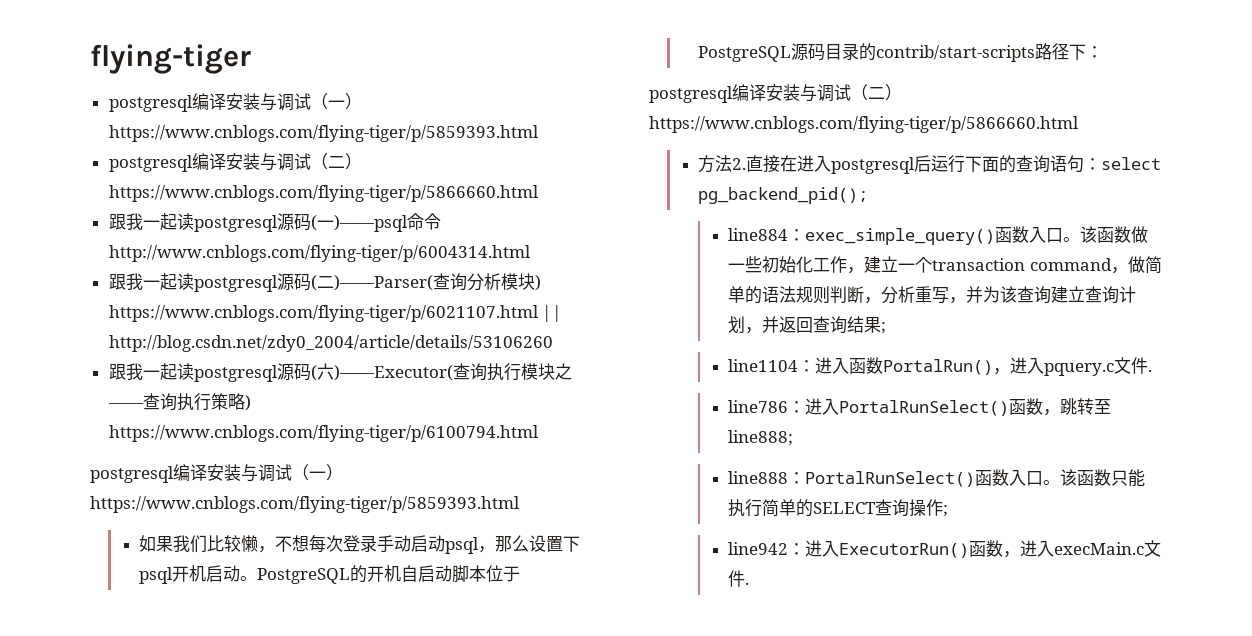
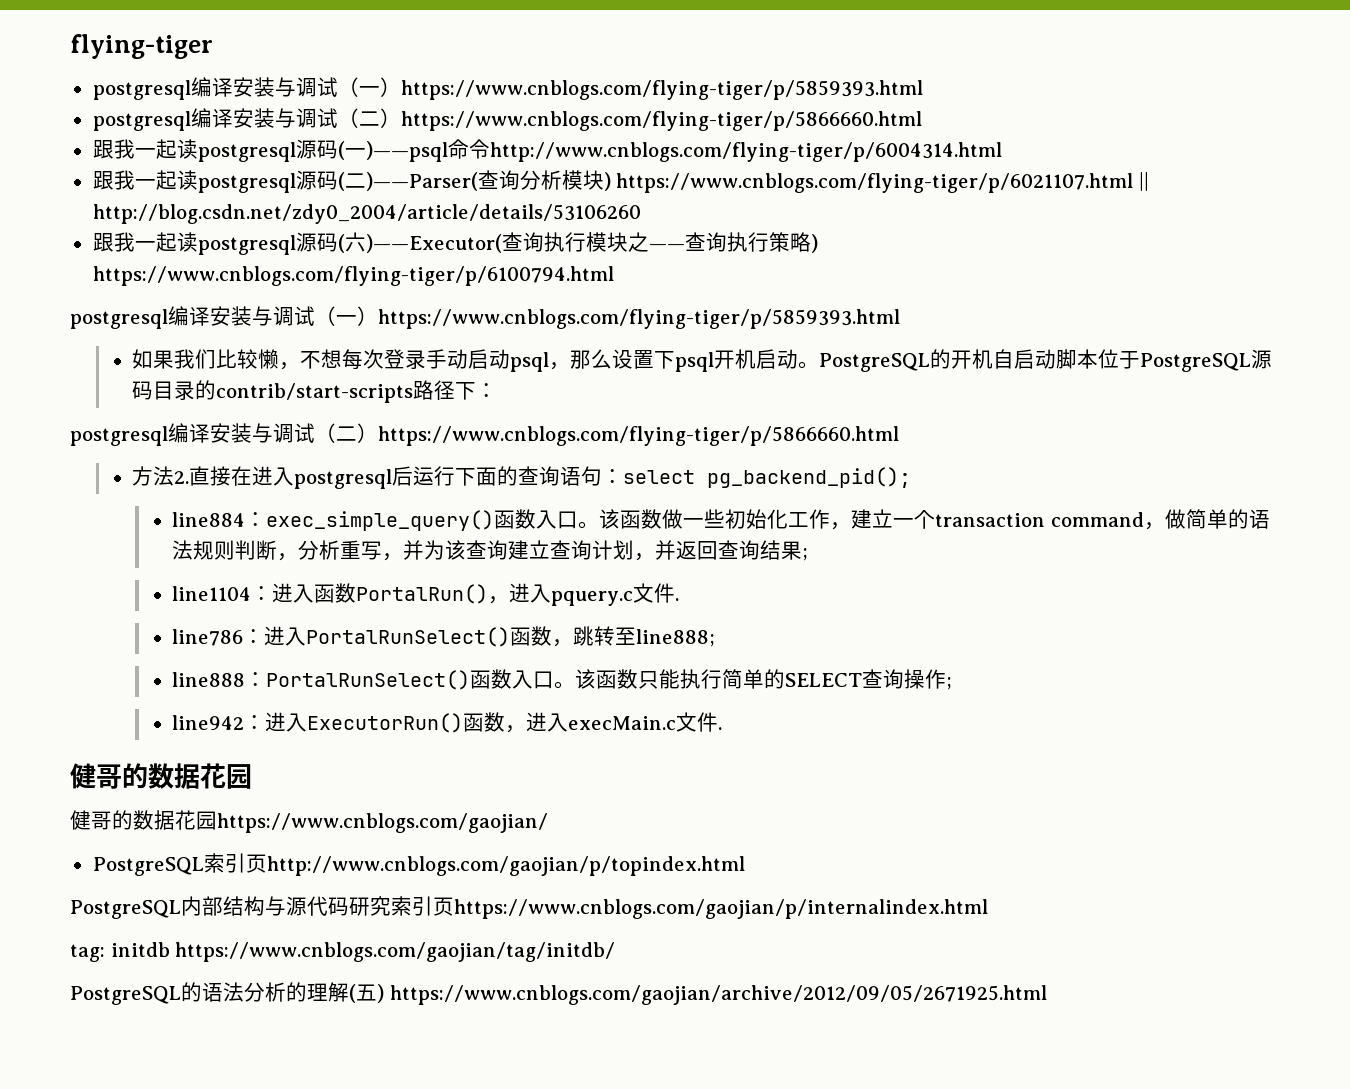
(750, 583) none -> [70,763,252,789] [70,810,548,833] [92,853,745,876] [70,896,988,919] [70,942,616,962] [70,982,1047,1005] // 健哥的数据花园 // 健哥的数据花园https://www.cnblogs.com/gaojian/ // PostgreSQL索引页http://www.cnblogs.com/gaojian/p/topindex.html // PostgreSQL内部结构与源代码研究索引页https://www.cnblogs.com/gaojian/p/internalindex.html // tag: initdb https://www.cnblogs.com/gaojian/tag/initdb/ // PostgreSQL的语法分析的理解(五) https://www.cnblogs.com/gaojian/archive/2012/09/05/2671925.html

